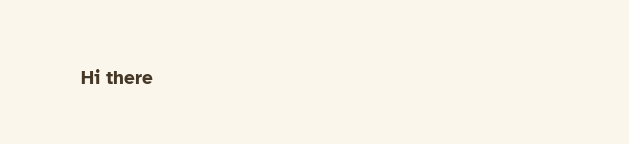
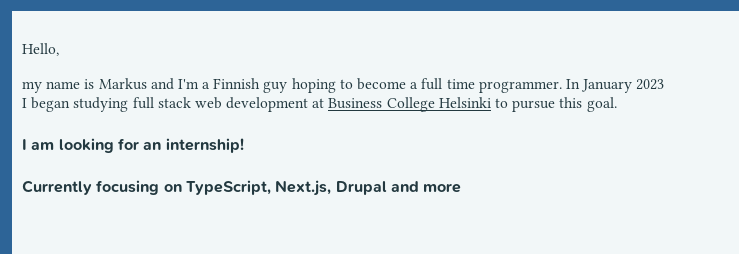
[81,69,153,84] Hi there -> [22,43,59,56] [22,78,665,93] [22,97,617,112] [22,138,244,153] [22,180,462,196] Hello, // my name is Markus and I'm a Finnish guy hoping to become a full time programmer. In January 2023 I began studying full stack web development at Business College Helsinki to pursue this goal. // I am looking for an internship! // Currently focusing on TypeScript, Next.js, Drupal and more

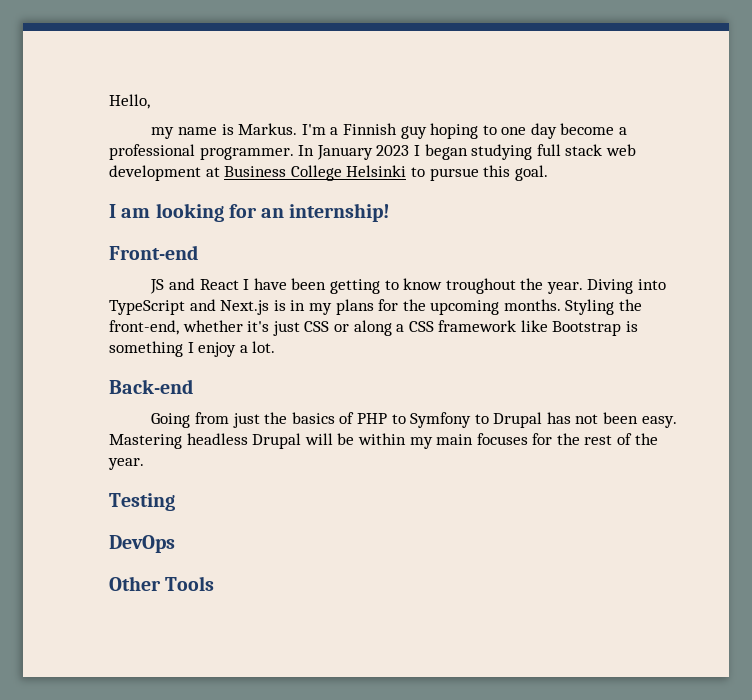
[98,78,174,90] Markus and -> [238,123,298,135] Markus.
[357,78,475,90] become a full time -> [501,123,628,139] [109,144,195,160] one day become a professional
[22,180,462,196] Currently focusing on TypeScript, Next.js, Drupal and more -> [109,245,198,260] [150,278,667,294] [109,299,643,315] [109,320,639,336] [109,341,276,357] [109,379,193,394] [151,412,677,428] [109,433,658,449] [108,458,144,470] [109,493,175,511] [109,535,175,553] [109,576,215,591] Front-end // JS and React I have been getting to know troughout the year. Diving into TypeScript and Next.js is in my plans for the upcoming months. Styling the front-end, whether it's just CSS or along a CSS framework like Bootstrap is something I enjoy a lot. // Back-end // Going from just the basics of PHP to Symfony to Drupal has not been easy. Mastering headless Drupal will be within my main focuses for the rest of the year. // Testing // DevOps // Other Tools

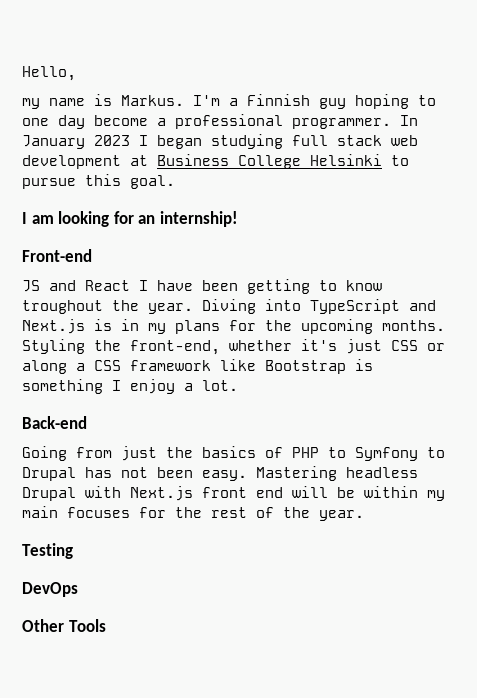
(302, 441) none -> [85,486,283,501] with Next.js front end

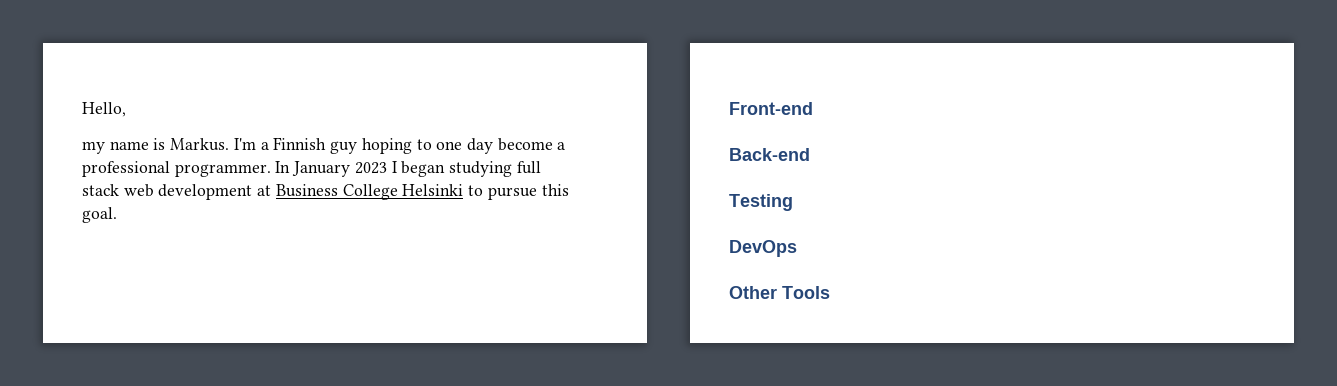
[22,211,238,227] [22,249,92,262] [22,279,382,294] [22,299,436,314] [22,319,445,334] [22,339,445,355] [22,359,373,374] [22,379,238,394] [22,416,87,429] [22,446,445,461] [22,466,418,481] [22,486,445,501] [22,506,364,521] I am looking for an internship! // Front-end // JS and React I have been getting to know troughout the year. Diving into TypeScript and Next.js is in my plans for the upcoming months. Styling the front-end, whether it's just CSS or along a CSS framework like Bootstrap is something I enjoy a lot. // Back-end // Going from just the basics of PHP to Symfony to Drupal has not been easy. Mastering headless Drupal with Next.js front end will be within my main focuses for the rest of the year. -> [729,102,813,115] [729,148,810,161] Front-end // Back-end

